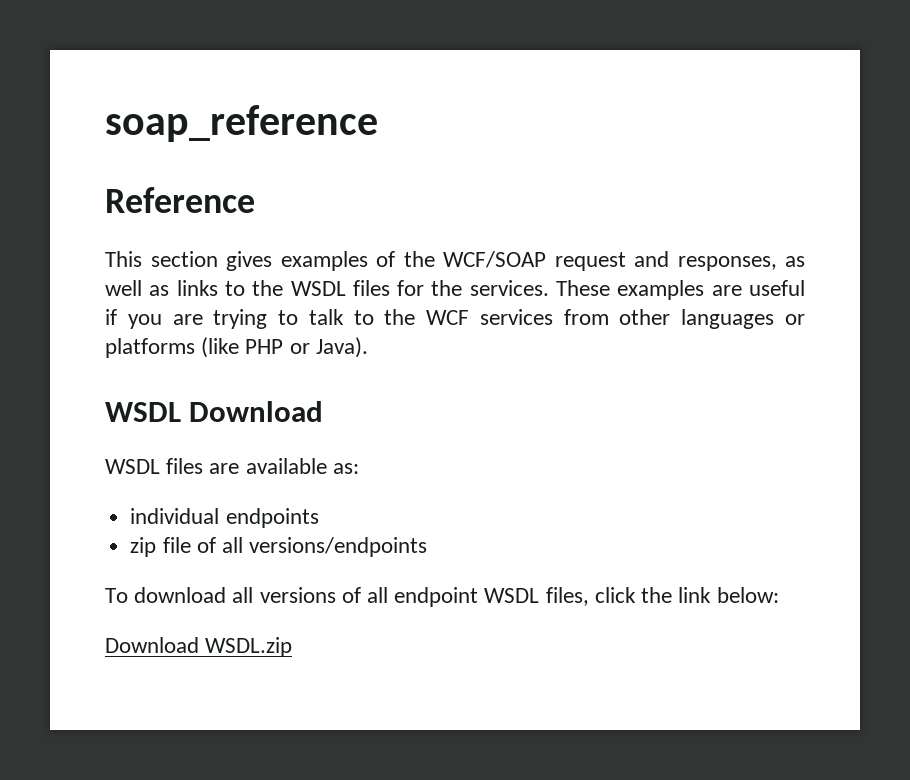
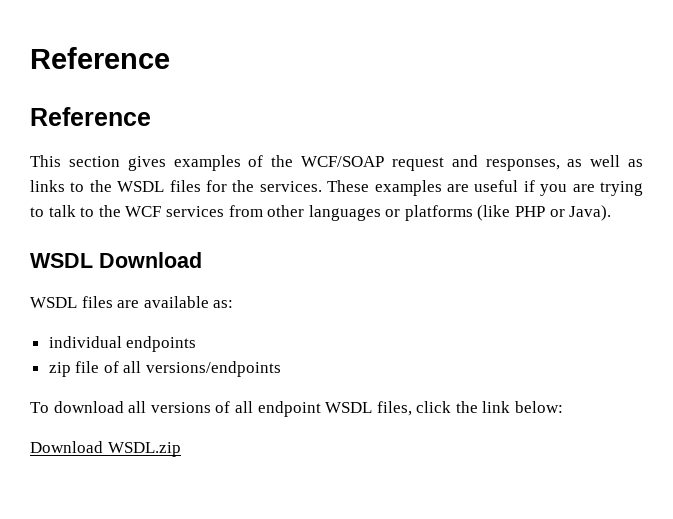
[105,105,378,142] soap_reference -> [30,47,170,69] Reference

